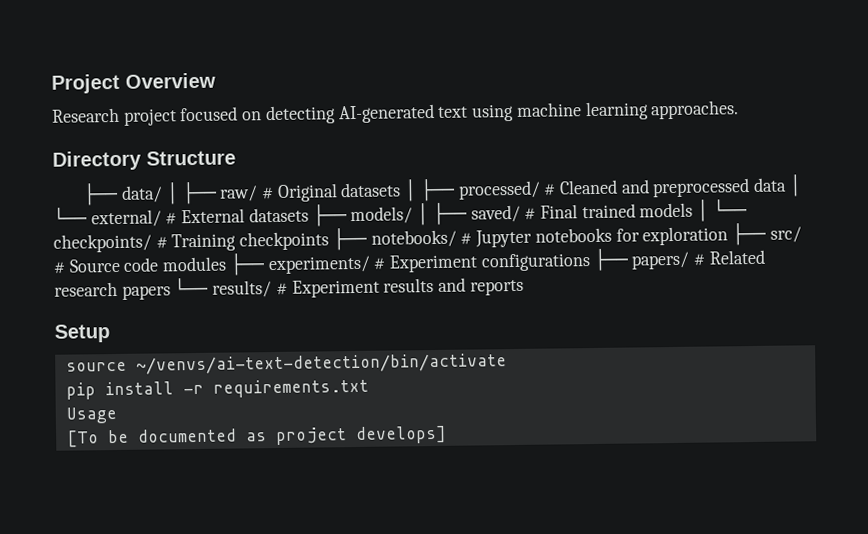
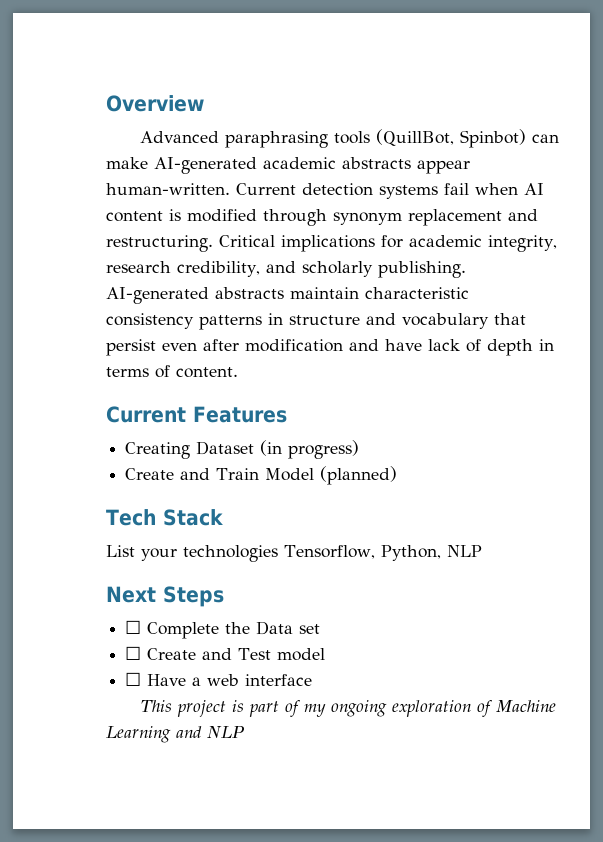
[51,73,120,94] Project -> (106, 103) none
[51,100,740,126] [52,150,236,171] [83,174,802,206] [53,199,748,228] [53,222,802,253] [53,248,765,276] [54,277,524,300] [54,324,110,343] [65,353,507,375] [65,378,369,400] [65,406,117,424] [66,425,447,448] Research project focused on detecting AI-generated text using machine learning approaches. // Directory Structure // ├── data/ │ ├── raw/ # Original datasets │ ├── processed/ # Cleaned and preprocessed data │ └── external/ # External datasets ├── models/ │ ├── saved/ # Final trained models │ └── checkpoints/ # Training checkpoints ├── notebooks/ # Jupyter notebooks for exploration ├── src/ # Source code modules ├── experiments/ # Experiment configurations ├── papers/ # Related research papers └── results/ # Experiment results and reports // Setup // source ~/venvs/ai-text-detection/bin/activate // pip install -r requirements.txt // Usage // [To be documented as project develops] -> [139,129,559,148] [106,157,470,174] [106,183,544,199] [106,209,538,226] [106,235,557,252] [106,261,466,278] [106,287,469,304] [106,313,526,330] [106,339,554,356] [106,365,238,378] [106,406,287,423] [125,440,360,459] [125,466,398,485] [106,509,223,526] [106,545,482,562] [106,586,224,607] [125,620,321,639] [125,646,326,661] [125,672,313,686] [139,700,556,717] [106,726,245,743] Advanced paraphrasing tools (QuillBot, Spinbot) can make AI-generated academic abstracts appear human-written. Current detection systems fail when AI content is modified through synonym replacement and restructuring. Critical implications for academic integrity, research credibility, and scholarly publishing. AI-generated abstracts maintain characteristic consistency patterns in structure and vocabulary that persist even after modification and have lack of depth in terms of content. // Current Features // Creating Dataset (in progress) // Create and Train Model (planned) // Tech Stack // List your technologies Tensorflow, Python, NLP // Next Steps // ☐ Complete the Data set // ☐ Create and Test model // ☐ Have a web interface // This project is part of my ongoing exploration of Machine Learning and NLP

